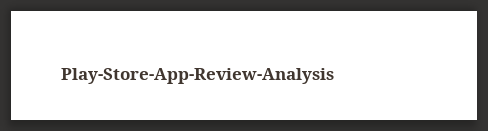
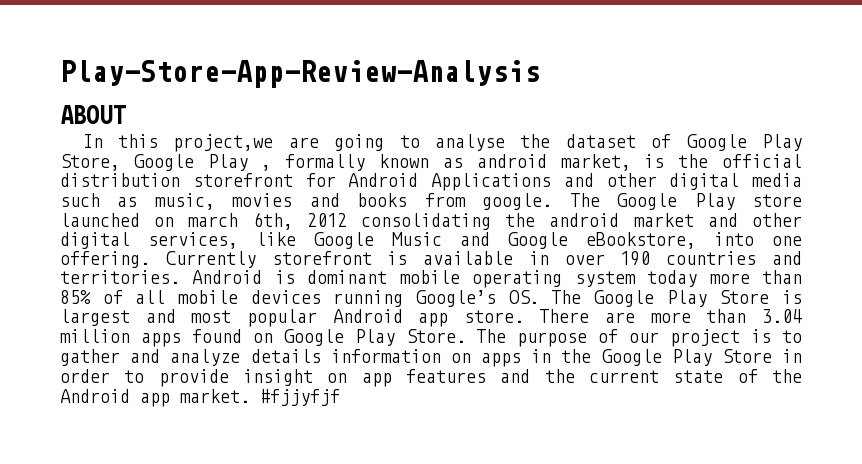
(334, 76) none -> [60,105,126,124] [82,134,803,152] [60,154,803,171] [60,173,802,191] [60,193,802,210] [60,212,802,230] [60,232,802,249] [60,251,803,268] [60,270,803,288] [60,290,802,307] [60,309,802,327] [60,329,802,347] [60,349,802,367] [60,369,802,387] [60,389,340,407] // ABOUT // In this project,we are going to analyse the dataset of Google Play Store, Google Play , formally known as android market, is the official distribution storefront for Android Applications and other digital media such as music, movies and books from google. The Google Play store launched on march 6th, 2012 consolidating the android market and other digital services, like Google Music and Google eBookstore, into one offering. Currently storefront is available in over 190 countries and territories. Android is dominant mobile operating system today more than 85% of all mobile devices running Google’s OS. The Google Play Store is largest and most popular Android app store. There are more than 3.04 million apps found on Google Play Store. The purpose of our project is to gather and analyze details information on apps in the Google Play Store in order to provide insight on app features and the current state of the Android app market. #fjjyfjf

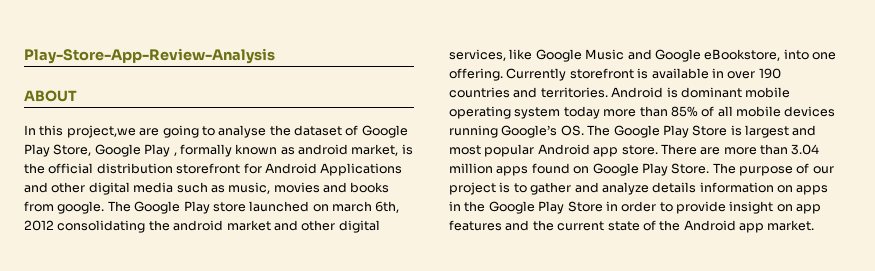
[260,389,340,406] #fjjyfjf -> (815, 225) none

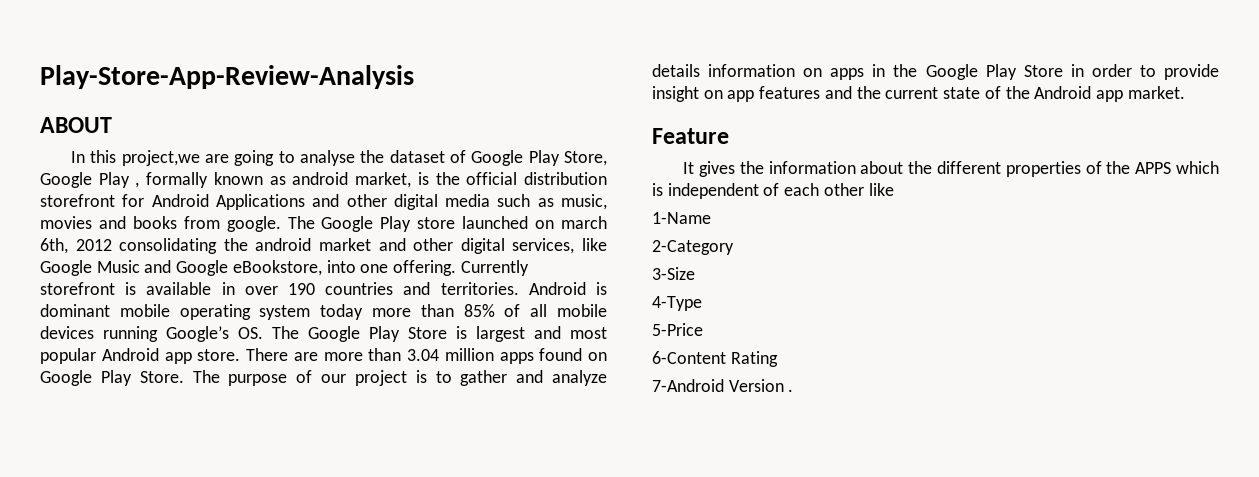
(815, 225) none -> [652,128,729,144] [683,161,1219,177] [652,183,894,199] [652,212,711,224] [652,240,734,255] [652,267,695,280] [652,296,702,311] [652,323,703,336] [652,351,778,367] [652,379,794,392] // Feature // It gives the information about the different properties of the APPS which is independent of each other like // 1-Name // 2-Category // 3-Size // 4-Type // 5-Price // 6-Content Rating // 7-Android Version .

